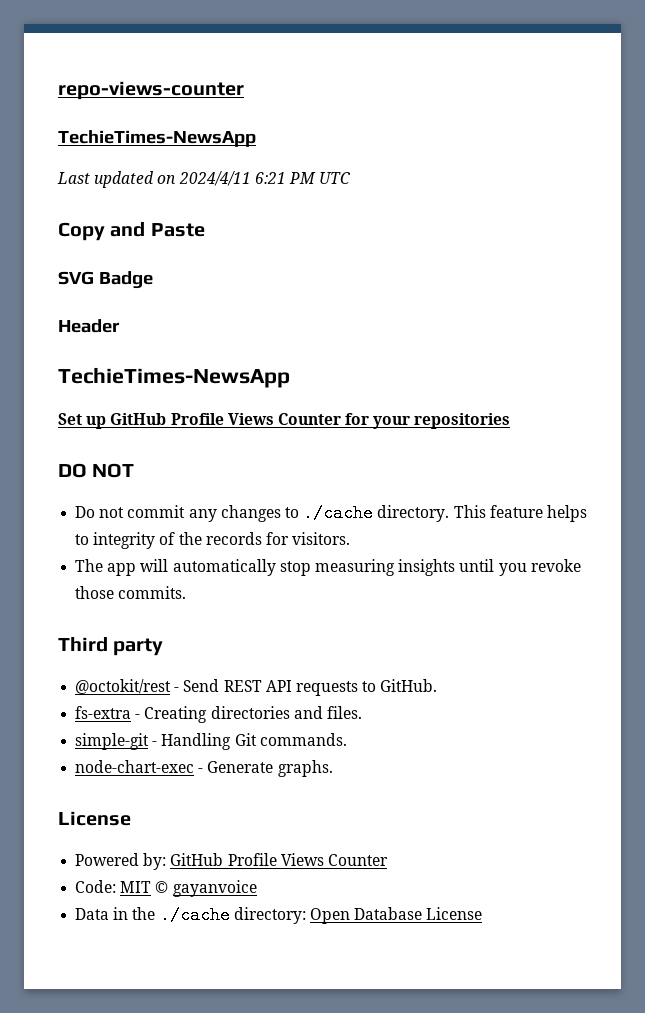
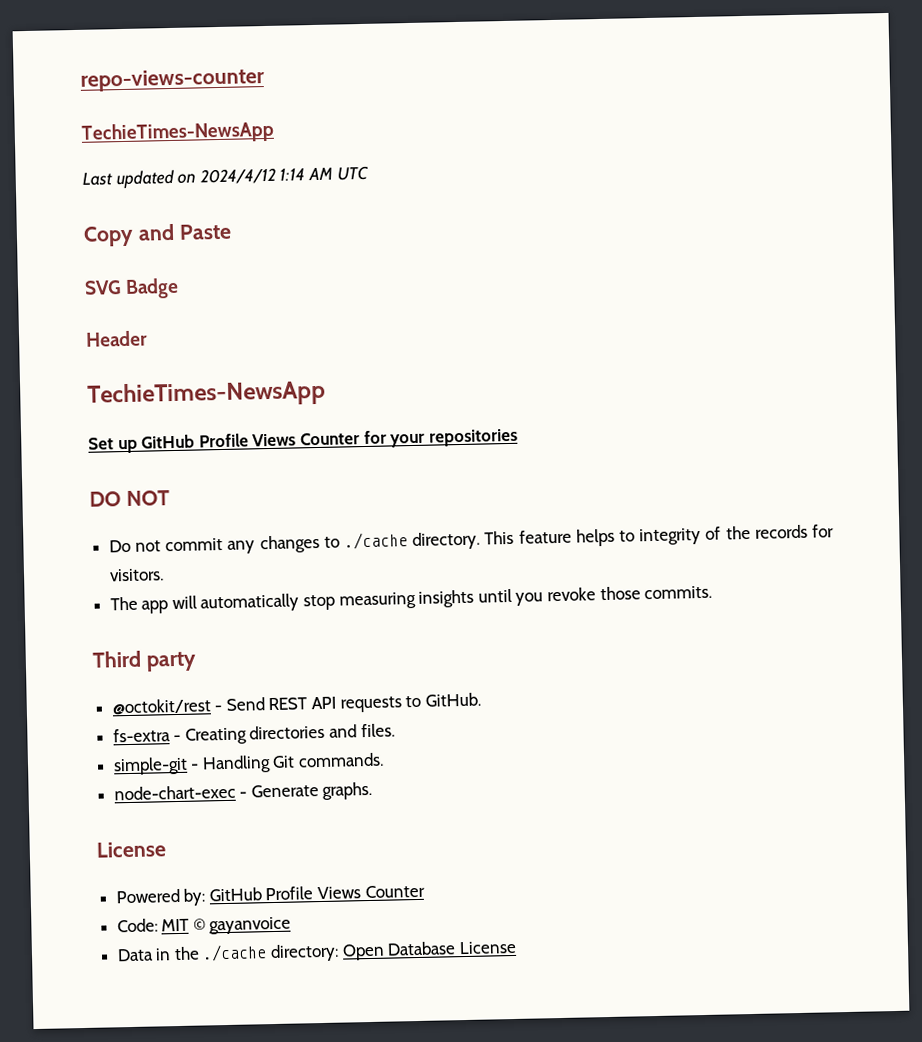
[178,171,316,186] 2024/4/11 6:21 PM -> [199,167,333,185] 2024/4/12 1:14 AM

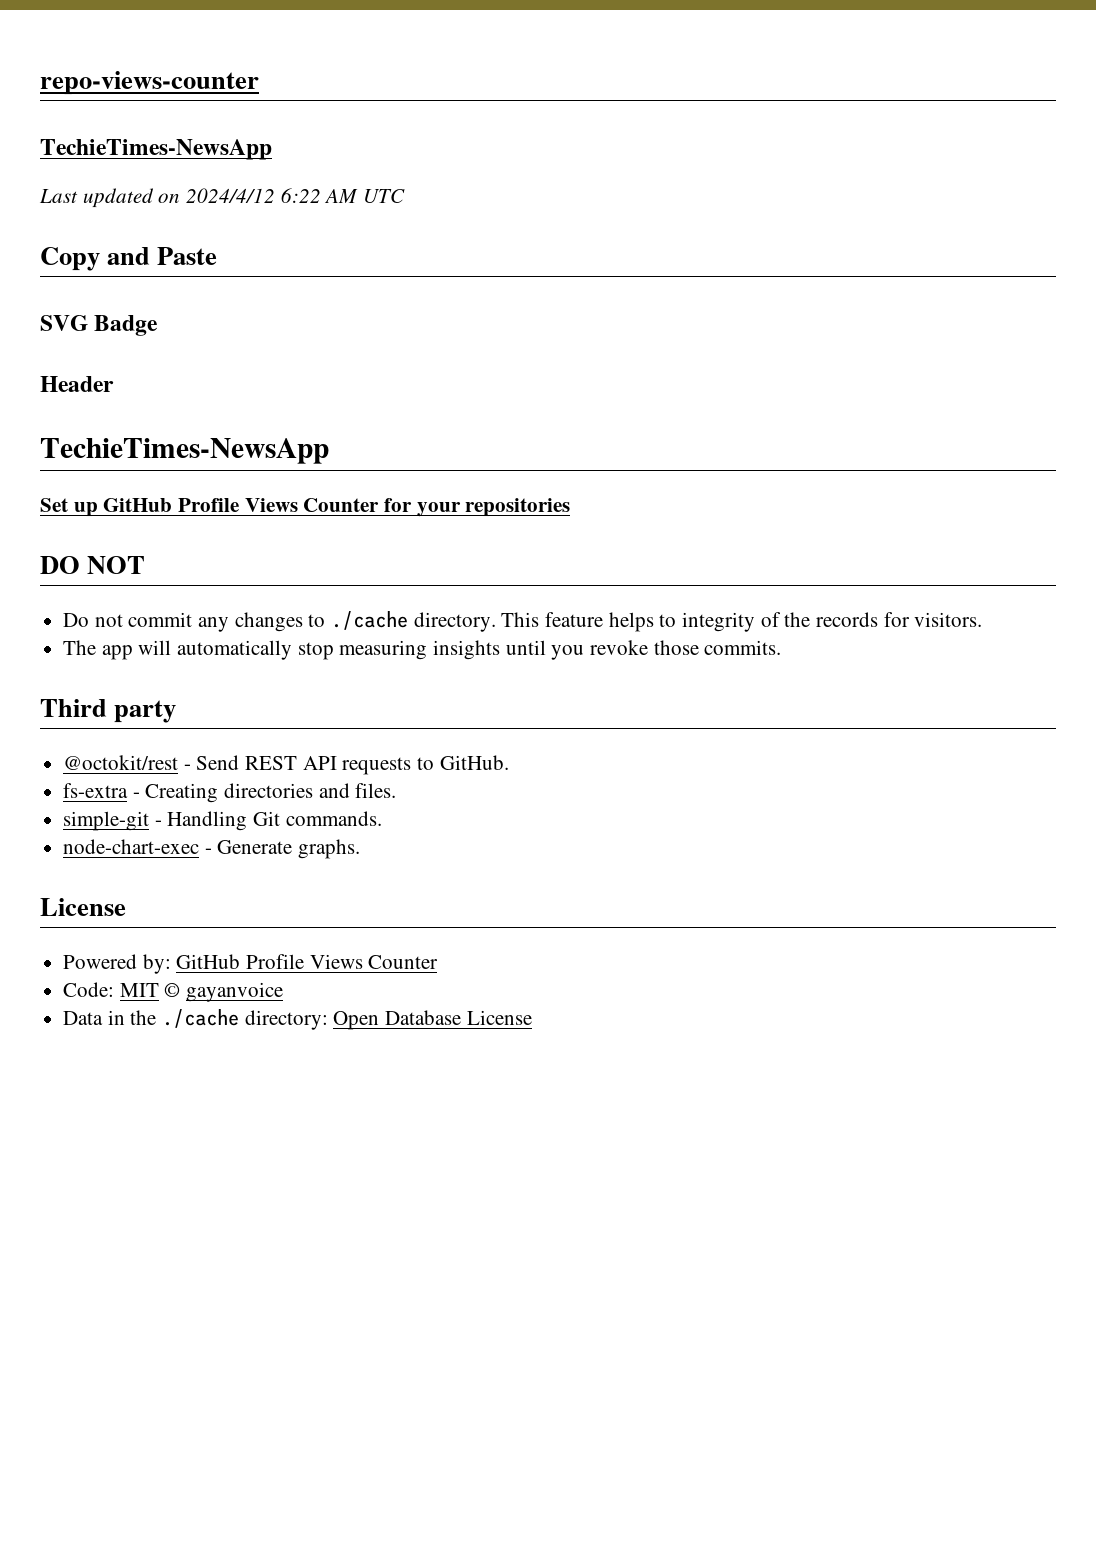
[279,168,306,181] 1:14 -> [280,188,321,203] 6:22

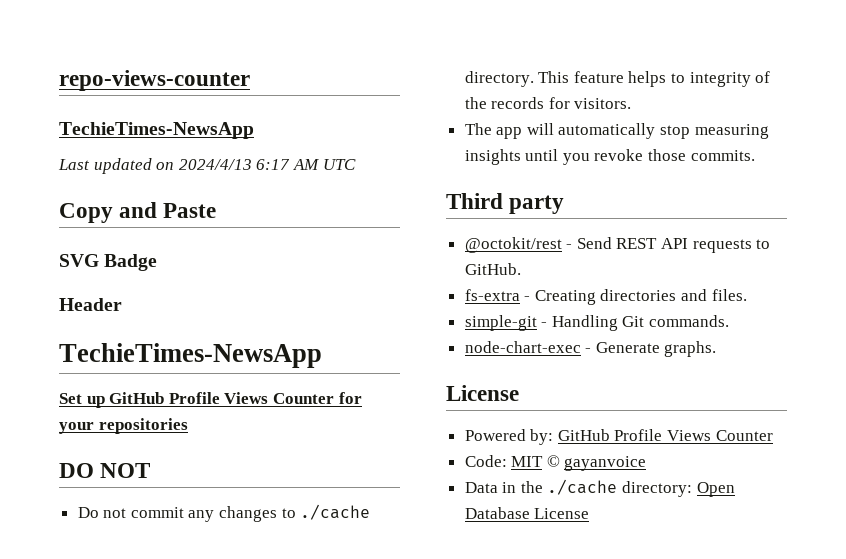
[186,188,321,203] 2024/4/12 6:22 -> [178,159,291,170] 2024/4/13 6:17

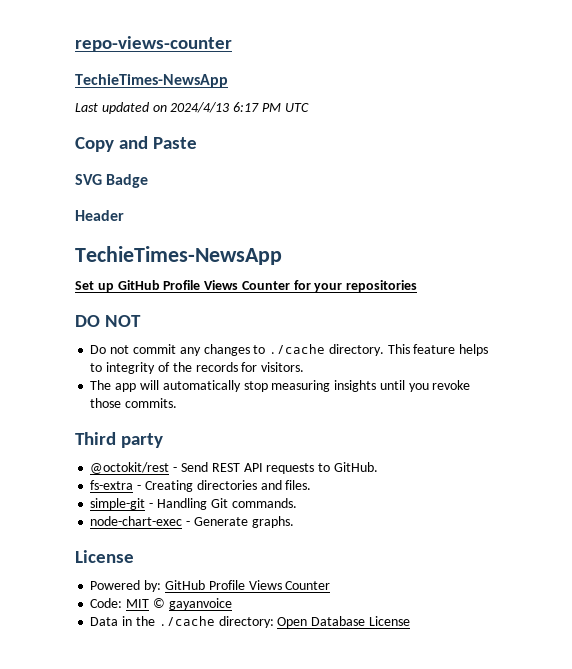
[292,159,319,170] AM -> [261,103,281,112] PM

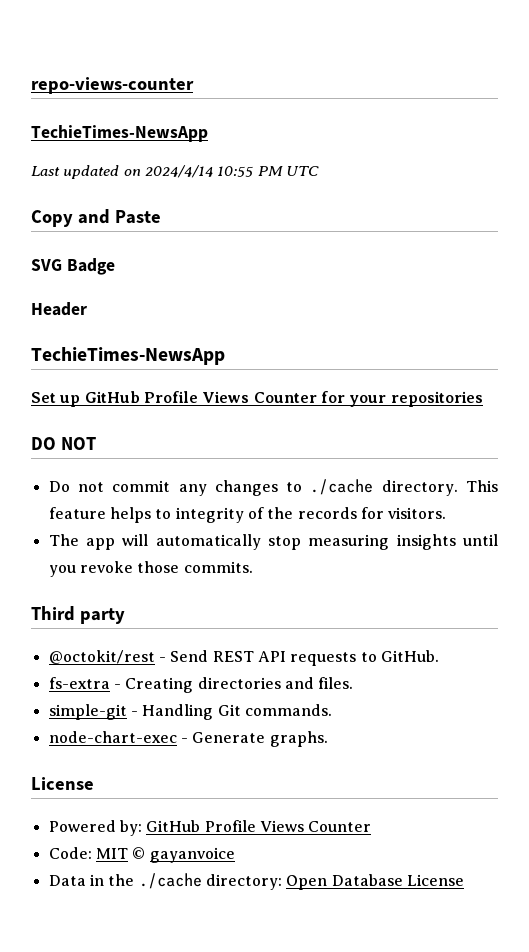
[170,102,260,113] 2024/4/13 6:17 -> [144,165,254,178] 2024/4/14 10:55

